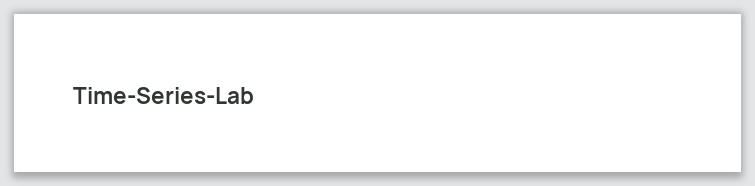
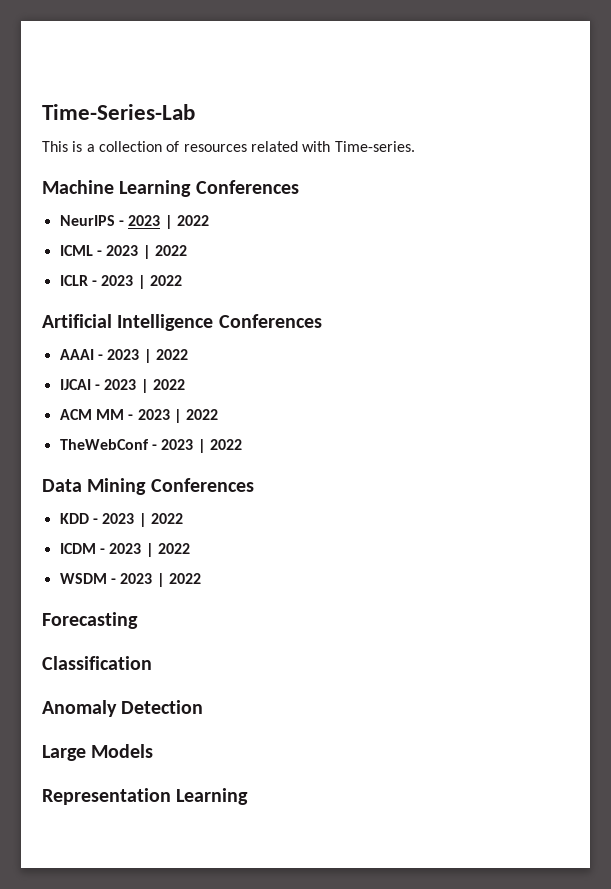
(254, 95) none -> [42,141,415,152] [42,180,299,197] [59,215,209,229] [59,245,187,259] [59,275,182,289] [42,314,322,331] [59,349,188,363] [59,379,185,393] [59,409,219,423] [59,439,242,453] [42,478,254,495] [59,513,183,527] [59,543,190,557] [59,573,201,587] [42,612,138,629] [42,656,152,670] [42,700,204,717] [42,744,154,761] [42,788,249,805] // This is a collection of resources related with Time-series. // Machine Learning Conferences // NeurIPS - 2023 | 2022 // ICML - 2023 | 2022 // ICLR - 2023 | 2022 // Artificial Intelligence Conferences // AAAI - 2023 | 2022 // IJCAI - 2023 | 2022 // ACM MM - 2023 | 2022 // TheWebConf - 2023 | 2022 // Data Mining Conferences // KDD - 2023 | 2022 // ICDM - 2023 | 2022 // WSDM - 2023 | 2022 // Forecasting // Classification // Anomaly Detection // Large Models // Representation Learning

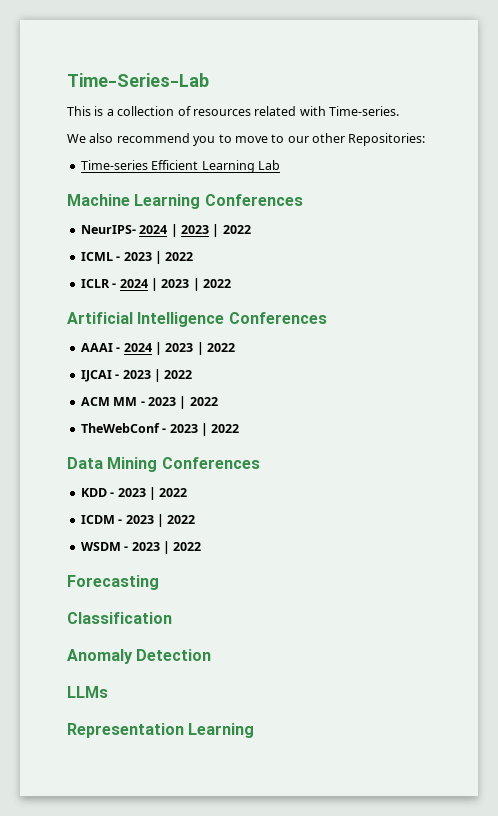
(415, 146) none -> [67,133,426,146] [80,160,280,173] // We also recommend you to move to our other Repositories: // Time-series Efficient Learning Lab
[59,215,124,226] NeurIPS - -> [80,224,178,237] NeurIPS- 2024 |
(97, 283) none -> [119,278,158,291] 2024 |
(103, 357) none -> [123,342,162,355] 2024 |
[42,744,154,761] Large Models -> [67,686,108,698] LLMs

